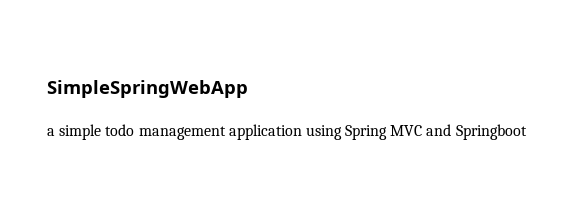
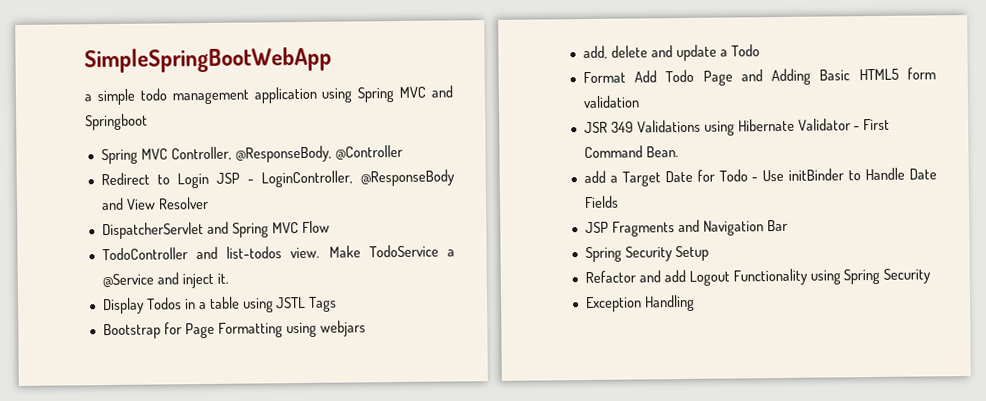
[47,80,248,98] SimpleSpringWebApp -> [84,46,332,74] SimpleSpringBootWebApp
(527, 132) none -> [100,144,403,165] [100,169,455,189] [100,196,209,211] [101,220,330,240] [101,244,455,261] [101,272,229,289] [102,296,338,315] [102,320,366,340] [582,44,760,62] [582,67,936,86] [582,95,640,109] [583,118,891,136] [583,145,679,159] [583,167,937,187] [583,195,619,209] [584,219,788,237] [584,245,709,263] [584,268,932,286] [585,294,695,313] // Spring MVC Controller, @ResponseBody, @Controller // Redirect to Login JSP - LoginController, @ResponseBody and View Resolver // DispatcherServlet and Spring MVC Flow // TodoController and list-todos view. Make TodoService a @Service and inject it. // Display Todos in a table using JSTL Tags // Bootstrap for Page Formatting using webjars // add, delete and update a Todo // Format Add Todo Page and Adding Basic HTML5 form validation // JSR 349 Validations using Hibernate Validator - First Command Bean. // add a Target Date for Todo - Use initBinder to Handle Date Fields // JSP Fragments and Navigation Bar // Spring Security Setup // Refactor and add Logout Functionality using Spring Security // Exception Handling

